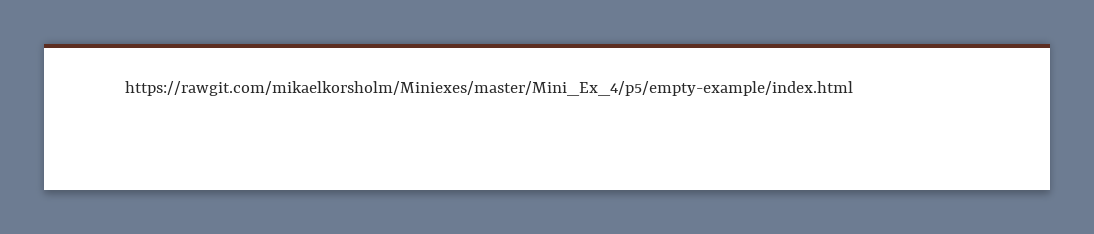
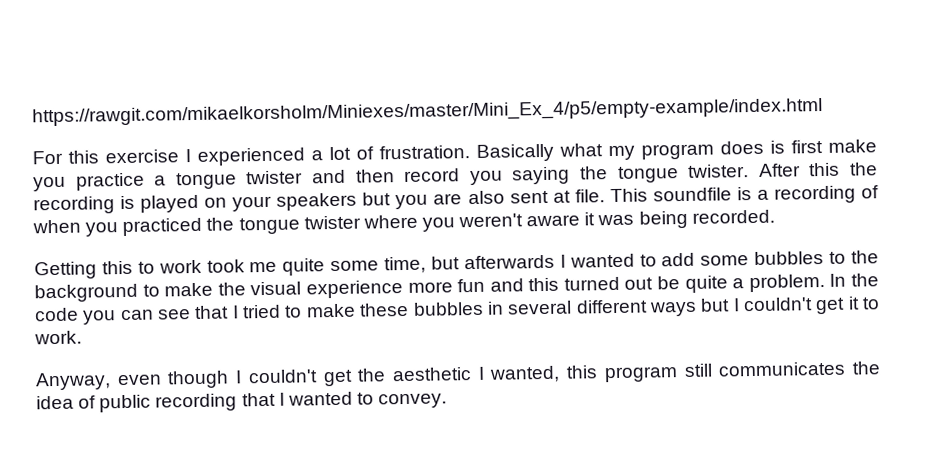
(853, 88) none -> [32,139,877,166] [33,162,879,192] [33,185,879,215] [32,209,775,237] [34,250,880,280] [34,273,880,303] [34,296,881,325] [34,330,82,345] [35,361,881,391] [36,391,448,413] // For this exercise I experienced a lot of frustration. Basically what my program does is first make you practice a tongue twister and then record you saying the tongue twister. After this the recording is played on your speakers but you are also sent at file. This soundfile is a recording of when you practiced the tongue twister where you weren't aware it was being recorded. // Getting this to work took me quite some time, but afterwards I wanted to add some bubbles to the background to make the visual experience more fun and this turned out be quite a problem. In the code you can see that I tried to make these bubbles in several different ways but I couldn't get it to work. // Anyway, even though I couldn't get the aesthetic I wanted, this program still communicates the idea of public recording that I wanted to convey.

